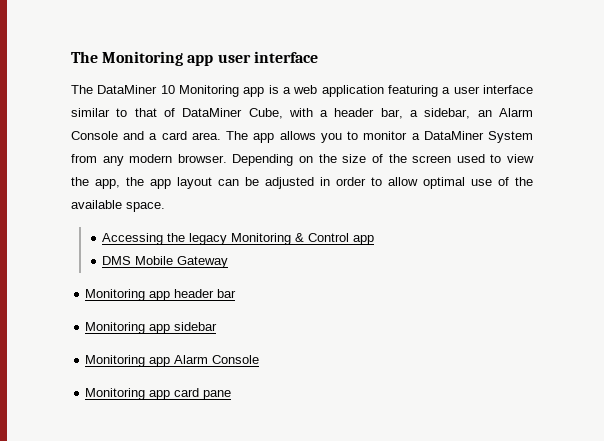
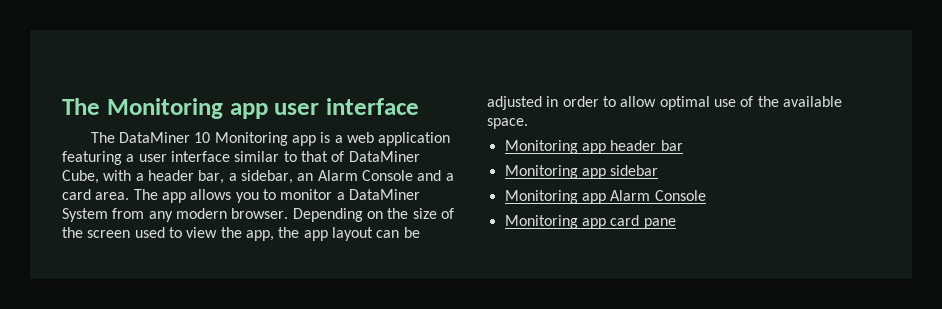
[102,233,375,245] [102,256,229,268] // Accessing the legacy Monitoring & Control app // DMS Mobile Gateway -> (528, 123) none

